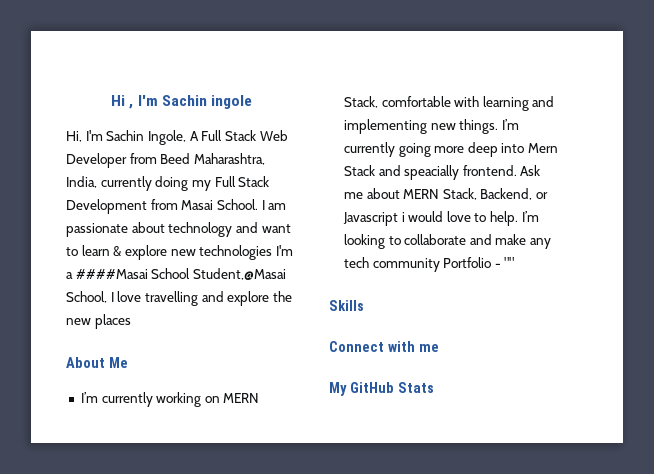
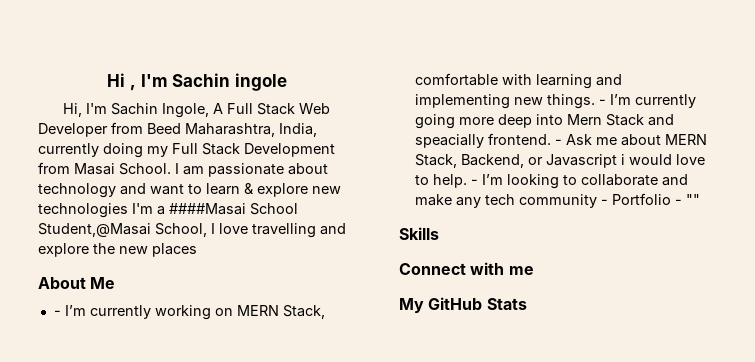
(128, 362) none -> [53,310,61,316] -
(499, 126) none -> [598,99,606,105] -
(517, 170) none -> [554,139,562,145] -
(519, 218) none -> [470,179,478,185] -
(440, 265) none -> [600,199,608,205] -

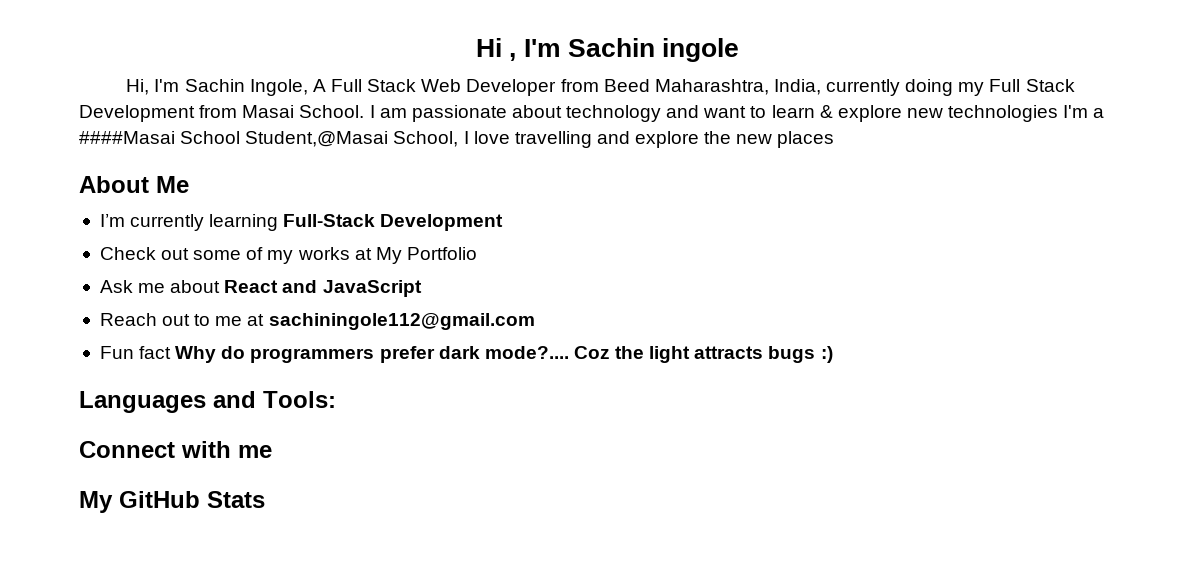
[53,305,325,320] [414,73,622,89] [414,94,696,109] [414,114,674,129] [414,133,707,148] [414,154,705,168] [414,174,688,189] [414,193,700,208] [399,227,439,240] - I’m currently working on MERN Stack, comfortable with learning and implementing new things. - I’m currently going more deep into Mern Stack and speacially frontend. - Ask me about MERN Stack, Backend, or Javascript i would love to help. - I’m looking to collaborate and make any tech community - Portfolio - "" // Skills -> [99,214,504,231] [99,247,477,264] [99,280,422,297] [99,313,535,330] [99,346,833,363] [79,391,336,413] I’m currently learning Full-Stack Development // Check out some of my works at My Portfolio // Ask me about React and JavaScript // Reach out to me at sachiningole112@gmail.com // Fun fact Why do programmers prefer dark mode?.... Coz the light attracts bugs :) // Languages and Tools:

